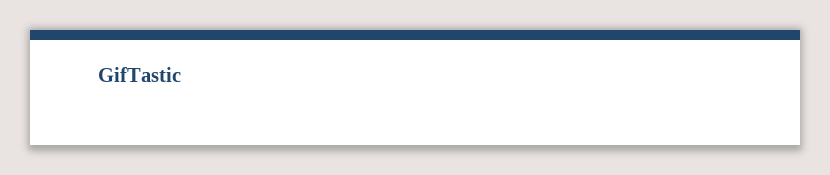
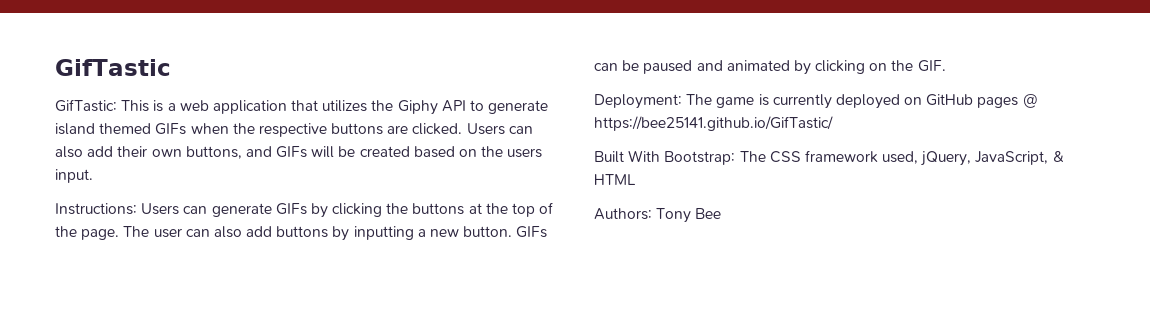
(181, 74) none -> [55,99,549,115] [55,123,533,137] [55,146,543,159] [55,169,93,183] [55,202,554,218] [55,226,548,241] [594,60,946,75] [594,94,1038,109] [594,116,833,131] [594,150,1064,166] [594,174,636,185] [594,208,722,223] // GifTastic: This is a web application that utilizes the Giphy API to generate island themed GIFs when the respective buttons are clicked. Users can also add their own buttons, and GIFs will be created based on the users input. // Instructions: Users can generate GIFs by clicking the buttons at the top of the page. The user can also add buttons by inputting a new button. GIFs can be paused and animated by clicking on the GIF. // Deployment: The game is currently deployed on GitHub pages @ https://bee25141.github.io/GifTastic/ // Built With Bootstrap: The CSS framework used, jQuery, JavaScript, & HTML // Authors: Tony Bee

